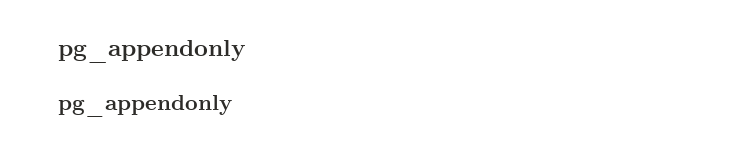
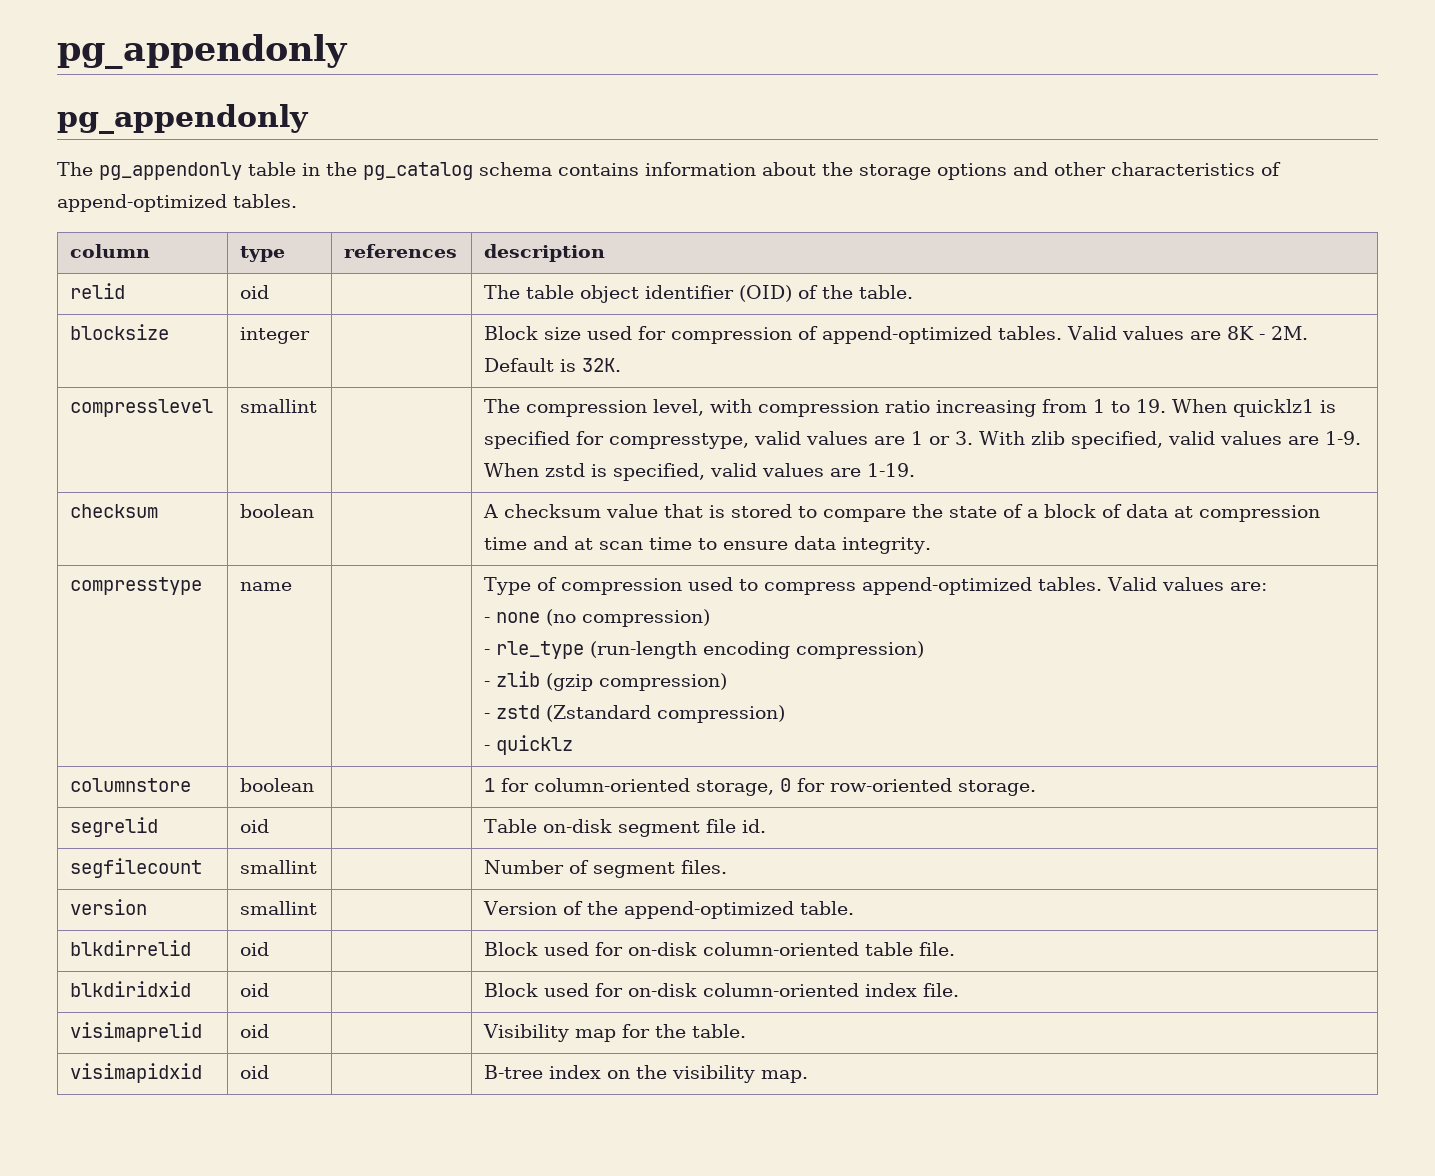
(232, 106) none -> [57,162,1281,180] [57,194,297,212] [70,244,151,258] [240,246,286,262] [344,244,458,258] [484,244,606,262] [70,283,126,299] [240,285,270,299] [484,285,914,303] [70,324,170,340] [240,327,311,344] [484,326,1309,344] [484,358,622,372] [70,399,214,417] [240,399,318,413] [484,399,1337,417] [484,431,1362,449] [484,463,916,481] [70,504,159,518] [240,504,315,518] [483,504,1321,522] [484,536,932,554] [70,577,203,595] [240,582,293,591] [484,577,1268,595] [484,609,711,627] [484,641,925,659] [484,671,728,691] [484,705,786,723] [484,735,574,755] [70,778,192,792] [240,778,315,792] [484,778,1037,796] [70,817,159,837] [240,819,270,833] [484,819,767,837] [70,858,203,878] [240,860,318,874] [484,860,728,878] [70,899,148,915] [240,901,318,915] [483,901,855,919] [70,940,192,956] [240,942,270,956] [484,942,956,956] [70,981,192,997] [240,983,270,997] [484,983,960,997] [70,1022,203,1042] [240,1024,270,1038] [483,1024,747,1042] [70,1063,203,1083] [240,1065,270,1079] [484,1065,809,1083] // The pg_appendonly table in the pg_catalog schema contains information about the storage options and other characteristics of append-optimized tables. // column | type | references | description // relid | oid | | The table object identifier (OID) of the table. // blocksize | integer | | Block size used for compression of append-optimized tables. Valid values are 8K - 2M. Default is 32K. // compresslevel | smallint | | The compression level, with compression ratio increasing from 1 to 19. When quicklz1 is specified for compresstype, valid values are 1 or 3. With zlib specified, valid values are 1-9. When zstd is specified, valid values are 1-19. // checksum | boolean | | A checksum value that is stored to compare the state of a block of data at compression time and at scan time to ensure data integrity. // compresstype | name | | Type of compression used to compress append-optimized tables. Valid values are: // - none (no compression) // - rle_type (run-length encoding compression) // - zlib (gzip compression) // - zstd (Zstandard compression) // - quicklz // columnstore | boolean | | 1 for column-oriented storage, 0 for row-oriented storage. // segrelid | oid | | Table on-disk segment file id. // segfilecount | smallint | | Number of segment files. // version | smallint | | Version of the append-optimized table. // blkdirrelid | oid | | Block used for on-disk column-oriented table file. // blkdiridxid | oid | | Block used for on-disk column-oriented index file. // visimaprelid | oid | | Visibility map for the table. // visimapidxid | oid | | B-tree index on the visibility map.

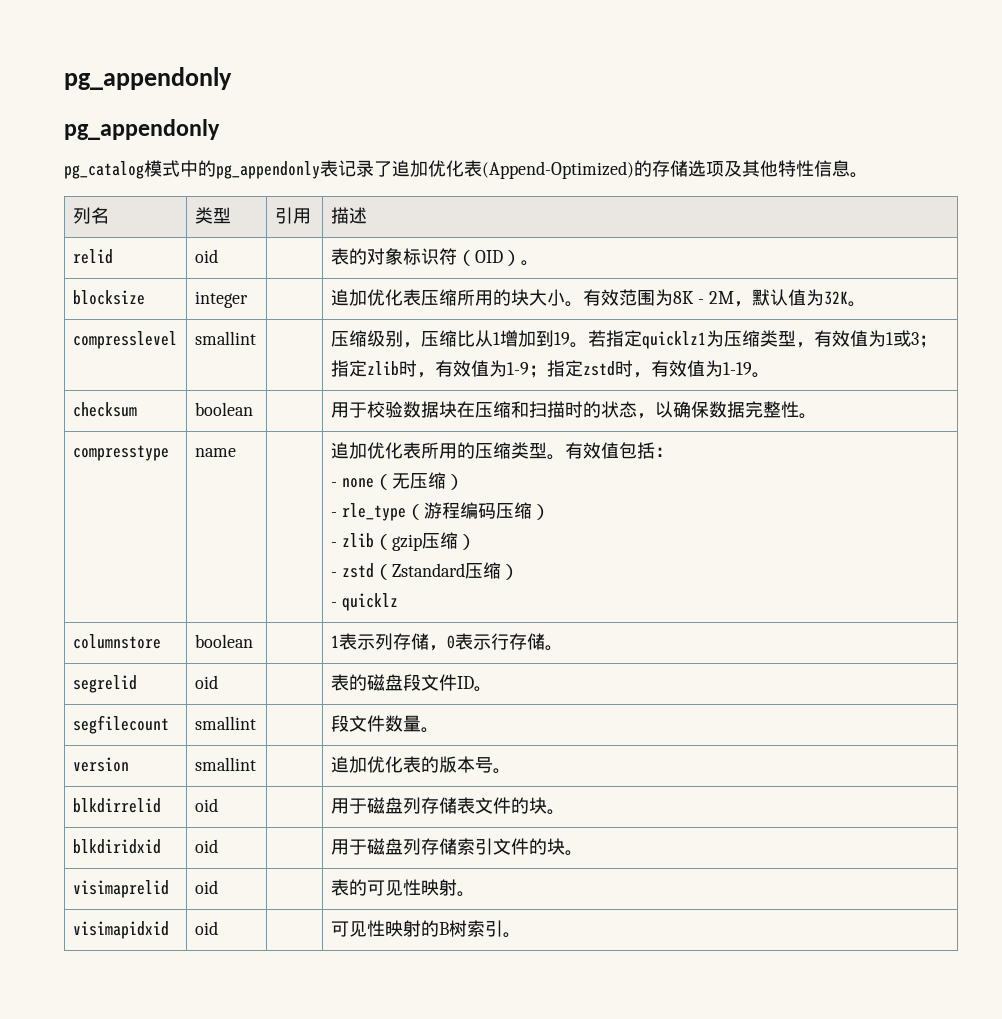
[57,162,1281,180] [57,194,297,212] [70,244,151,258] [240,246,286,262] [344,244,458,258] [484,244,606,262] [70,283,126,299] [240,285,270,299] [484,285,914,303] [70,324,170,340] [240,327,311,344] [484,326,1309,344] [484,358,622,372] [70,399,214,417] [240,399,318,413] [484,399,1337,417] [484,431,1362,449] [484,463,916,481] [70,504,159,518] [240,504,315,518] [483,504,1321,522] [484,536,932,554] [70,577,203,595] [240,582,293,591] [484,577,1268,595] The pg_appendonly table in the pg_catalog schema contains information about the storage options and other characteristics of append-optimized tables. // column | type | references | description // relid | oid | | The table object identifier (OID) of the table. // blocksize | integer | | Block size used for compression of append-optimized tables. Valid values are 8K - 2M. Default is 32K. // compresslevel | smallint | | The compression level, with compression ratio increasing from 1 to 19. When quicklz1 is specified for compresstype, valid values are 1 or 3. With zlib specified, valid values are 1-9. When zstd is specified, valid values are 1-19. // checksum | boolean | | A checksum value that is stored to compare the state of a block of data at compression time and at scan time to ensure data integrity. // compresstype | name | | Type of compression used to compress append-optimized tables. Valid values are: -> [64,160,868,179] [72,207,109,224] [194,207,231,224] [274,207,311,224] [330,207,367,224] [72,249,113,264] [194,249,218,263] [330,248,539,266] [72,290,145,305] [194,291,248,308] [330,289,866,307] [72,331,177,349] [194,331,256,345] [330,330,937,349] [330,360,770,378] [72,402,137,417] [194,402,253,416] [330,401,817,419] [72,445,169,461] [194,448,236,457] [330,442,673,460] pg_catalog模式中的pg_appendonly表记录了追加优化表(Append-Optimized)的存储选项及其他特性信息。 // 列名 | 类型 | 引用 | 描述 // relid | oid | | 表的对象标识符（OID）。 // blocksize | integer | | 追加优化表压缩所用的块大小。有效范围为8K - 2M，默认值为32K。 // compresslevel | smallint | | 压缩级别，压缩比从1增加到19。若指定quicklz1为压缩类型，有效值为1或3；指定zlib时，有效值为1-9；指定zstd时，有效值为1-19。 // checksum | boolean | | 用于校验数据块在压缩和扫描时的状态，以确保数据完整性。 // compresstype | name | | 追加优化表所用的压缩类型。有效值包括：
[546,609,711,627] (no compression) -> [373,472,464,490] （无压缩）
[590,641,925,659] (run-length encoding compression) -> [405,502,550,520] （游程编码压缩）
[546,673,728,691] (gzip compression) -> [373,532,476,551] （gzip压缩）
[546,705,786,723] (Zstandard compression) -> [373,562,519,580] （Zstandard压缩）
[501,778,1037,796] [70,817,159,837] [240,819,270,833] [484,819,767,837] [70,858,203,878] [240,860,318,874] [484,860,728,878] [70,899,148,915] [240,901,318,915] [483,901,855,919] [70,940,192,956] [240,942,270,956] [484,942,956,956] [70,981,192,997] [240,983,270,997] [484,983,960,997] [70,1022,203,1042] [240,1024,270,1038] [483,1024,747,1042] [70,1063,203,1083] [240,1065,270,1079] [484,1065,809,1083] for column-oriented storage, 0 for row-oriented storage. // segrelid | oid | | Table on-disk segment file id. // segfilecount | smallint | | Number of segment files. // version | smallint | | Version of the append-optimized table. // blkdirrelid | oid | | Block used for on-disk column-oriented table file. // blkdiridxid | oid | | Block used for on-disk column-oriented index file. // visimaprelid | oid | | Visibility map for the table. // visimapidxid | oid | | B-tree index on the visibility map. -> [338,633,563,651] [72,675,137,693] [194,675,218,689] [330,674,492,692] [72,715,169,734] [194,716,256,730] [330,715,439,733] [72,757,129,772] [194,757,256,771] [330,756,511,774] [72,798,161,813] [194,798,218,812] [330,797,565,815] [72,839,161,854] [194,839,218,853] [330,838,583,856] [72,880,169,898] [194,880,218,894] [330,879,475,897] [72,921,169,939] [194,921,218,935] [330,920,521,938] 表示列存储，0表示行存储。 // segrelid | oid | | 表的磁盘段文件ID。 // segfilecount | smallint | | 段文件数量。 // version | smallint | | 追加优化表的版本号。 // blkdirrelid | oid | | 用于磁盘列存储表文件的块。 // blkdiridxid | oid | | 用于磁盘列存储索引文件的块。 // visimaprelid | oid | | 表的可见性映射。 // visimapidxid | oid | | 可见性映射的B树索引。

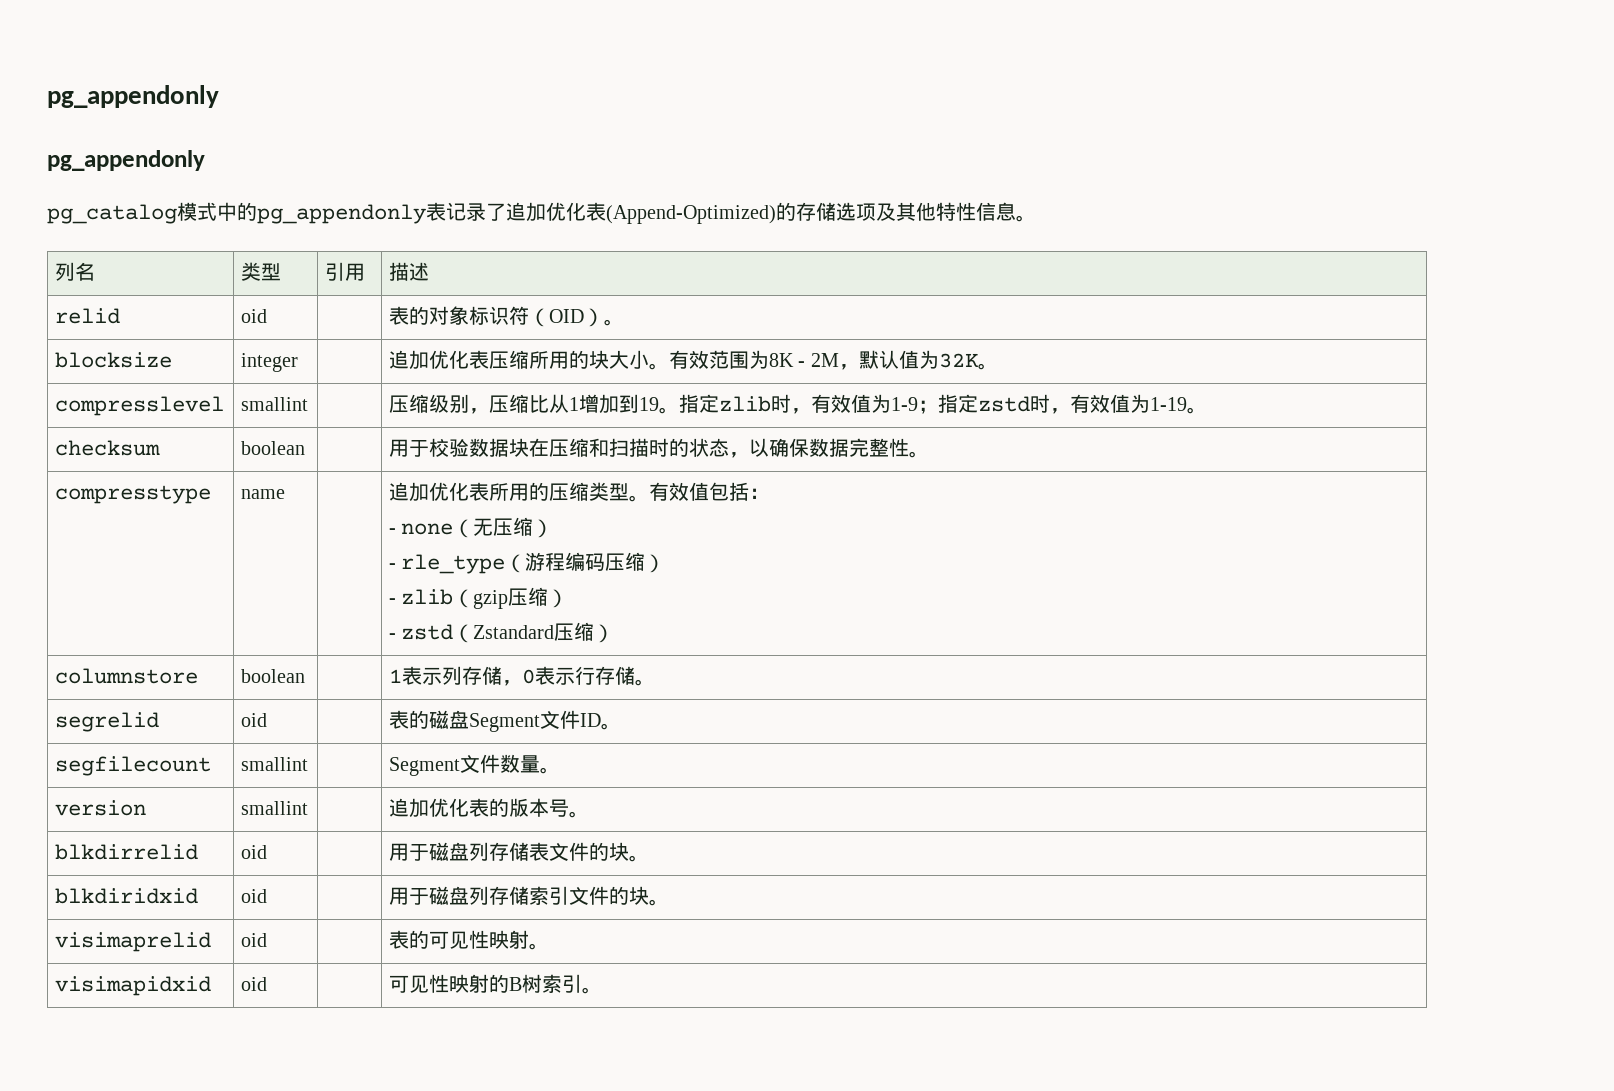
[587,330,937,349] 若指定quicklz1为压缩类型，有效值为1或3； -> (680, 410) none
[330,593,398,611] // - quicklz -> (615, 633) none
[402,674,421,691] 段 -> [469,713,541,732] Segment
[330,715,349,732] 段 -> [389,757,461,776] Segment

